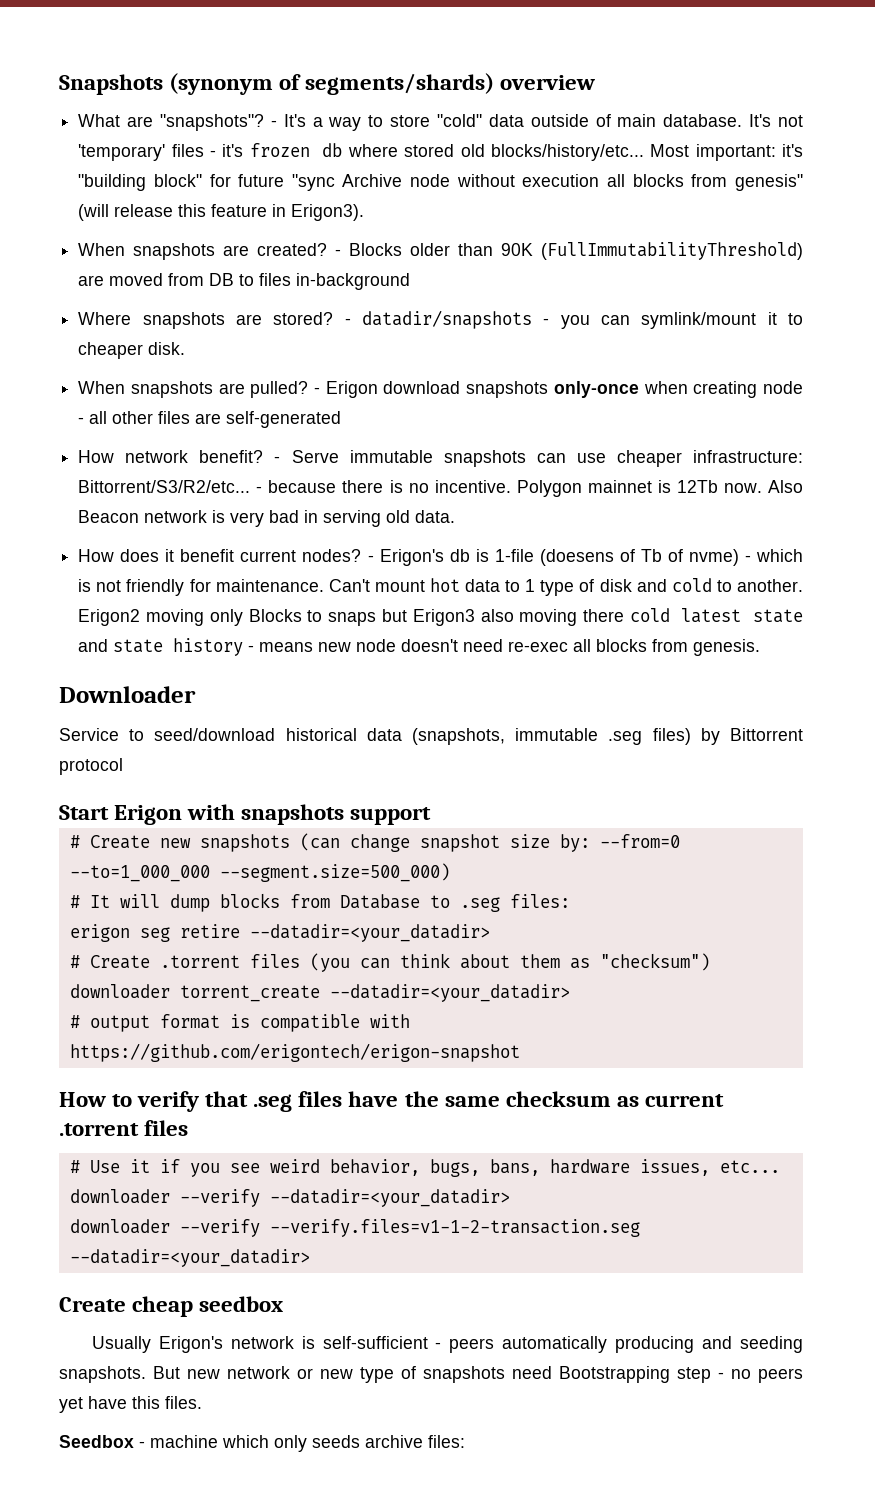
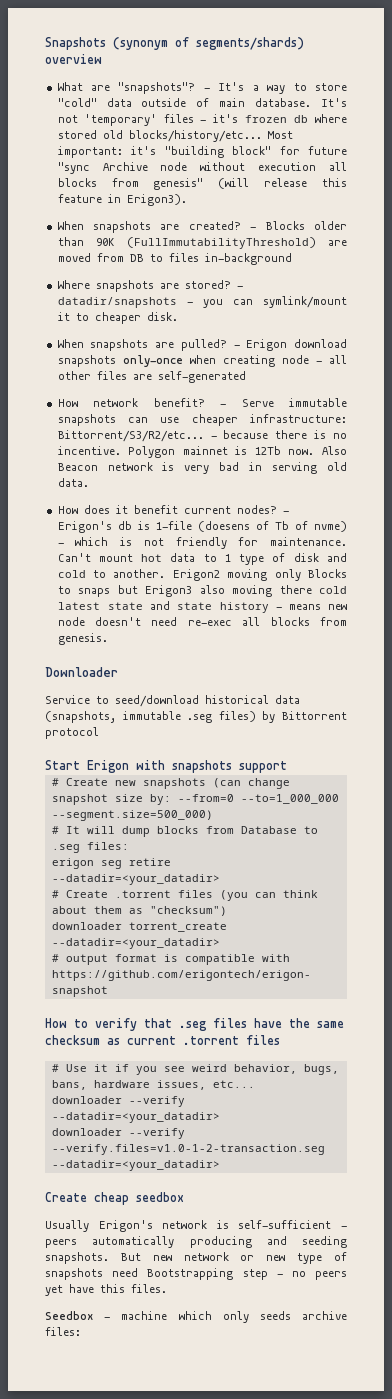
[269,1219,640,1237] --verify.files=v1-1-2-transaction.seg -> [51,1144,325,1155] --verify.files=v1.0-1-2-transaction.seg

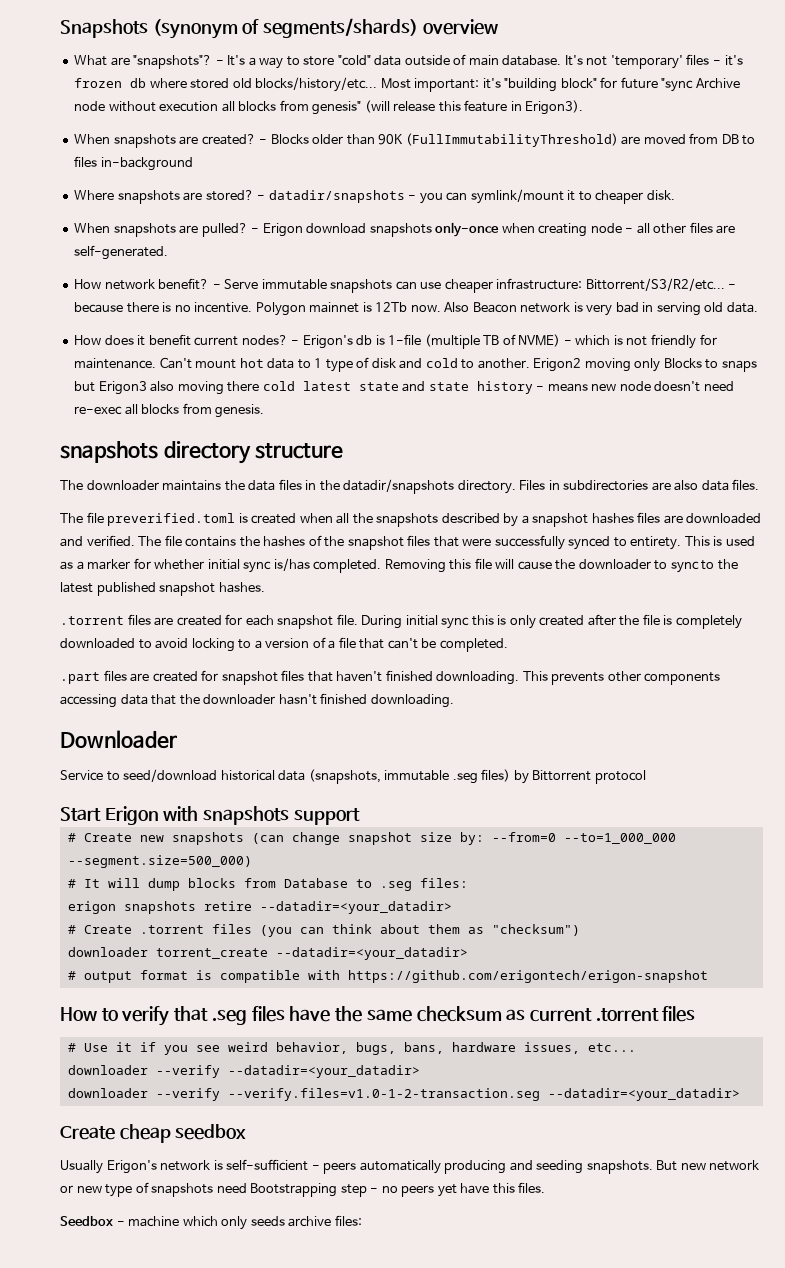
[157,371,246,383] self-generated -> [74,245,169,260] self-generated.
[197,521,347,532] (doesens of Tb of nvme) -> [424,334,561,349] (multiple TB of NVME)
(108, 639) none -> [60,441,344,464] [60,479,760,494] [60,512,762,527] [60,535,755,550] [60,558,738,573] [60,582,265,596] [60,614,742,629] [60,637,508,652] [60,670,721,685] [60,693,454,708] // snapshots directory structure // The downloader maintains the data files in the datadir/snapshots directory. Files in subdirectories are also data files. // The file preverified.toml is created when all the snapshots described by a snapshot hashes files are downloaded and verified. The file contains the hashes of the snapshot files that were successfully synced to entirety. This is used as a marker for whether initial sync is/has completed. Removing this file will cause the downloader to sync to the latest published snapshot hashes. // .torrent files are created for each snapshot file. During initial sync this is only created after the file is completely downloaded to avoid locking to a version of a file that can't be completed. // .part files are created for snapshot files that haven't finished downloading. This prevents other components accessing data that the downloader hasn't finished downloading.
[100,860,122,869] seg -> [123,901,196,914] snapshots

